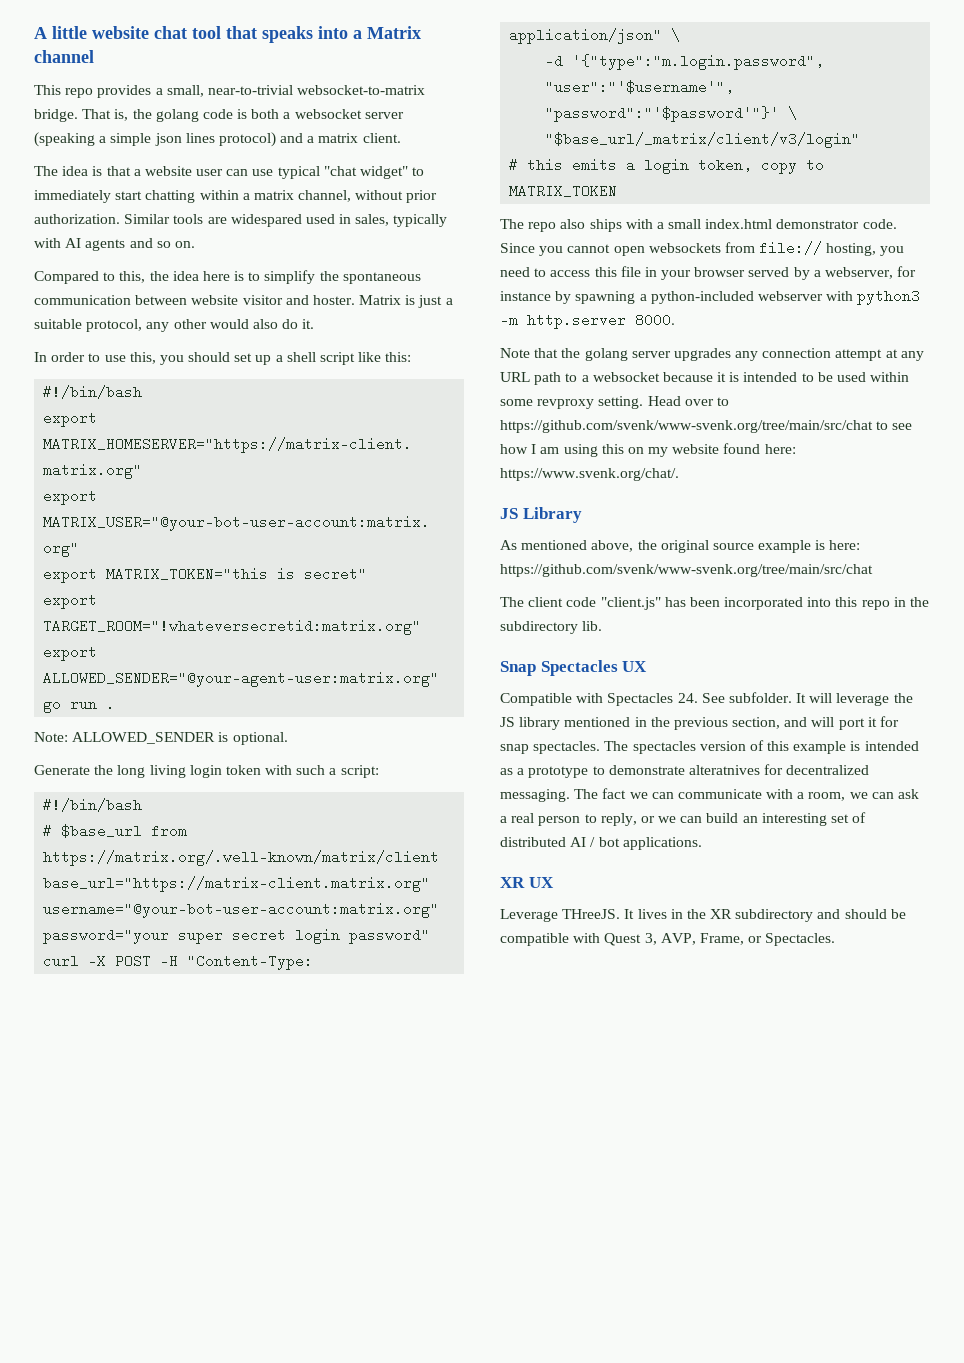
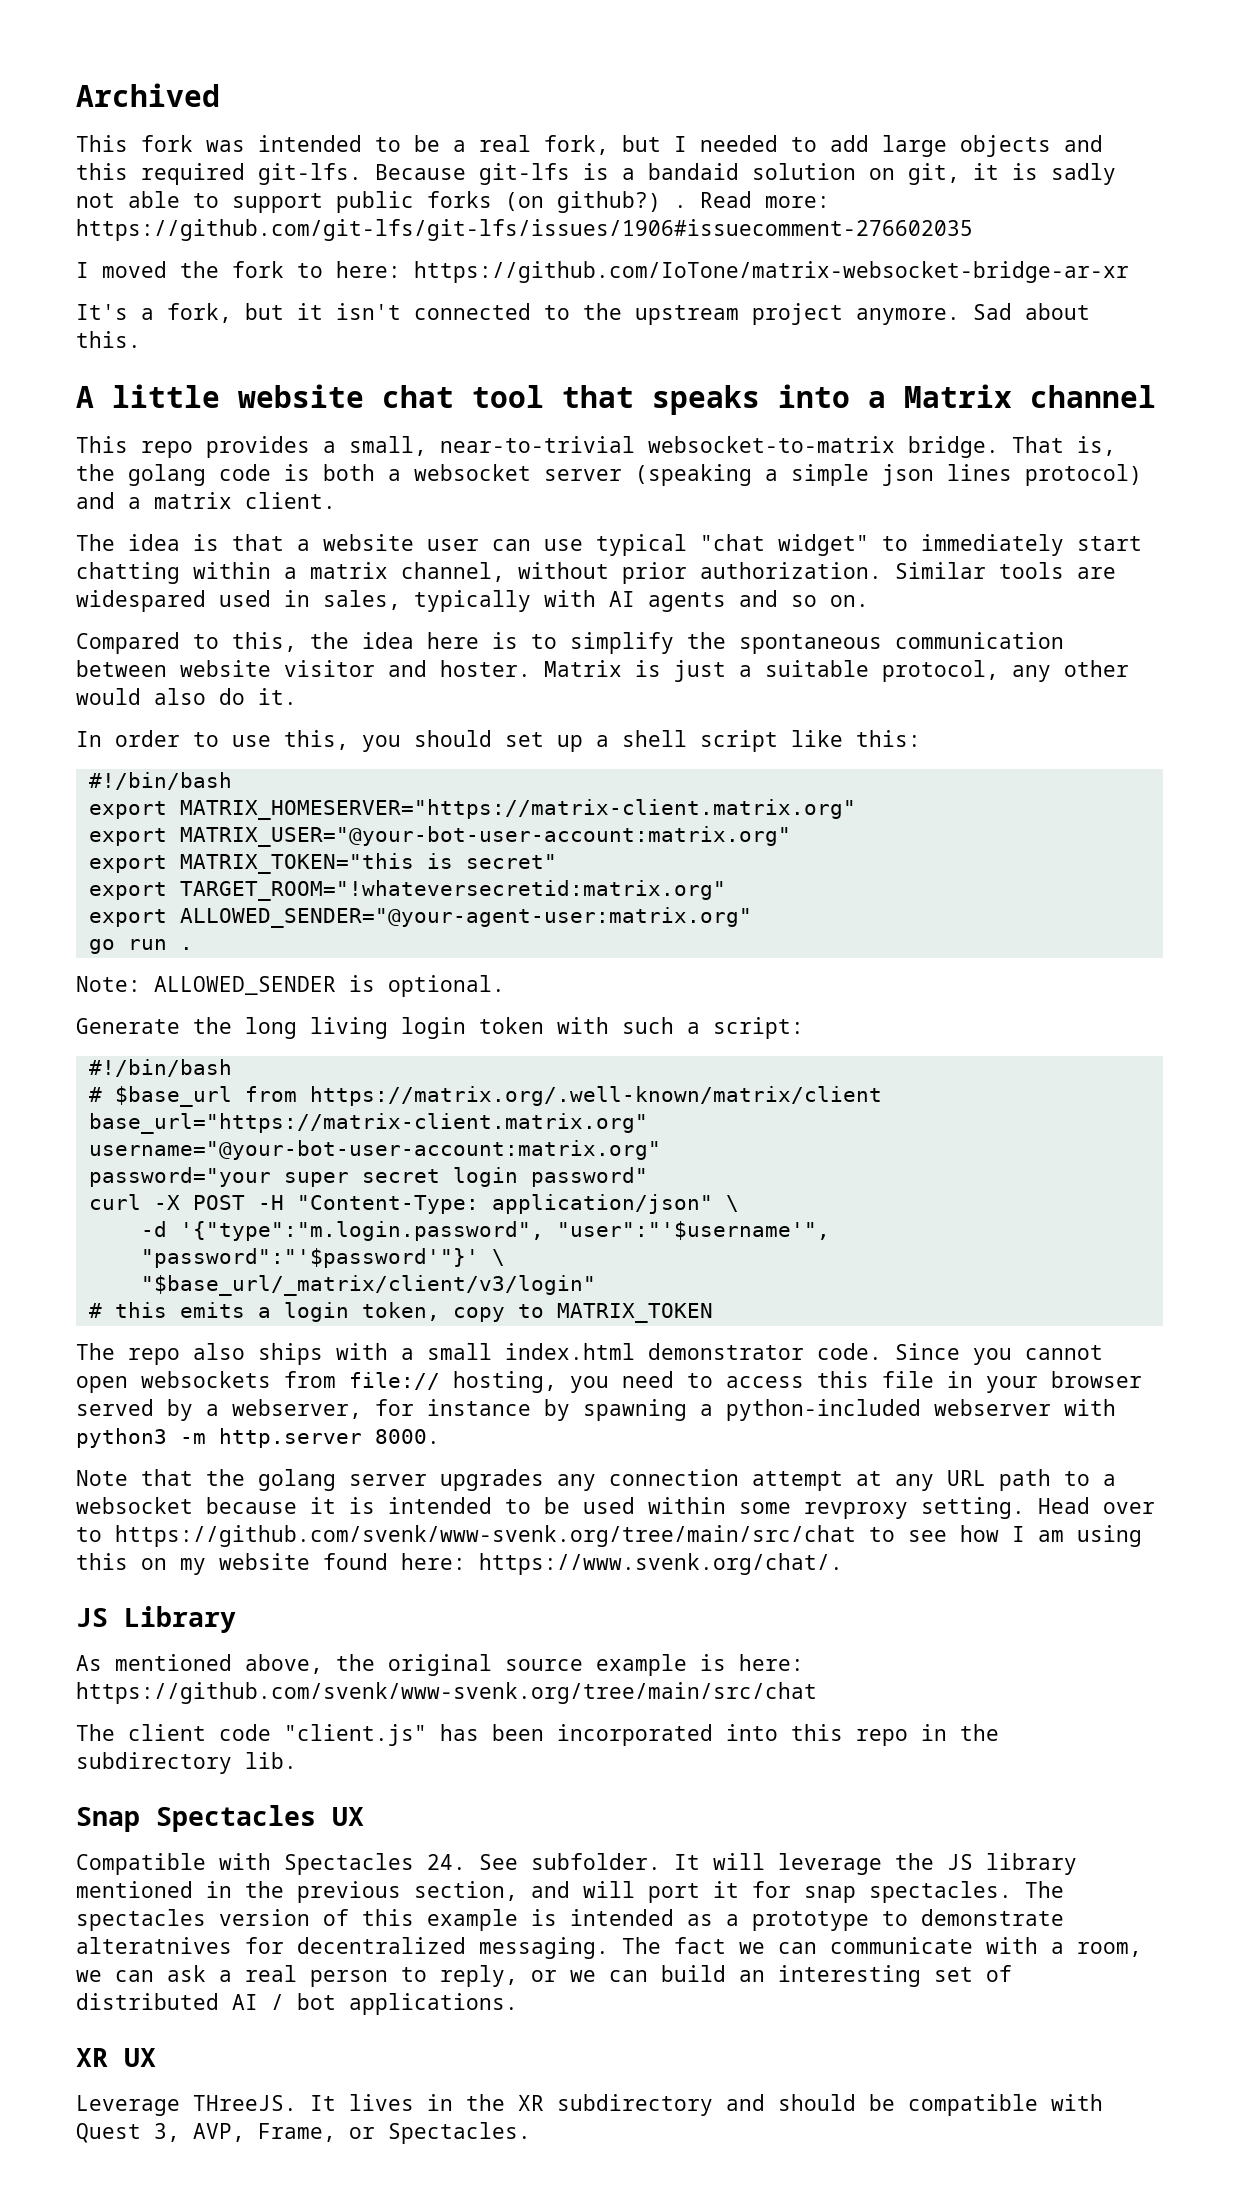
(34, 33) none -> [76,83,220,107] [76,135,1103,157] [76,163,1116,185] [76,191,830,213] [76,219,973,241] [76,261,1129,283] [76,303,1090,325] [76,331,141,348] Archived // This fork was intended to be a real fork, but I needed to add large objects and this required git-lfs. Because git-lfs is a bandaid solution on git, it is sadly not able to support public forks (on github?) . Read more: https://github.com/git-lfs/git-lfs/issues/1906#issuecomment-276602035 // I moved the fork to here: https://github.com/IoTone/matrix-websocket-bridge-ar-xr // It's a fork, but it isn't connected to the upstream project anymore. Sad about this. //

